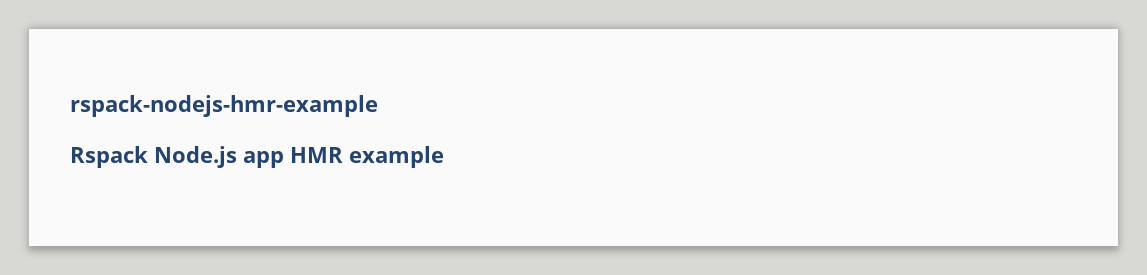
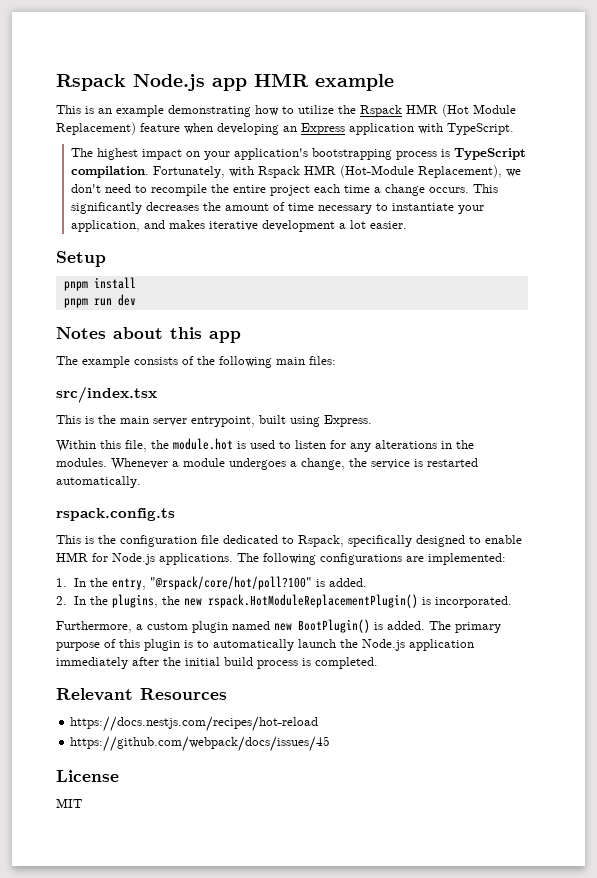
[70,95,378,117] rspack-nodejs-hmr-example // -> (56, 82) none
(444, 157) none -> [56,104,516,117] [56,122,514,135] [71,148,527,160] [71,165,522,178] [71,184,499,196] [71,202,485,214] [71,220,408,232] [56,251,106,267] [63,277,136,291] [63,294,136,308] [56,327,241,343] [56,356,336,368] [56,386,157,403] [56,415,372,427] [56,438,474,452] [56,458,478,470] [56,476,141,488] [56,508,175,521] [56,535,522,547] [56,552,506,565] [56,576,367,590] [56,594,512,608] [56,619,501,633] [56,639,474,651] [56,657,378,669] [56,688,227,701] [70,716,319,732] [70,736,331,752] [56,770,119,782] [56,798,82,808] // This is an example demonstrating how to utilize the Rspack HMR (Hot Module Replacement) feature when developing an Express application with TypeScript. // The highest impact on your application's bootstrapping process is TypeScript compilation. Fortunately, with Rspack HMR (Hot-Module Replacement), we don't need to recompile the entire project each time a change occurs. This significantly decreases the amount of time necessary to instantiate your application, and makes iterative development a lot easier. // Setup // pnpm install // pnpm run dev // Notes about this app // The example consists of the following main files: // src/index.tsx // This is the main server entrypoint, built using Express. // Within this file, the module.hot is used to listen for any alterations in the modules. Whenever a module undergoes a change, the service is restarted automatically. // rspack.config.ts // This is the configuration file dedicated to Rspack, specifically designed to enable HMR for Node.js applications. The following configurations are implemented: // 1. In the entry, "@rspack/core/hot/poll?100" is added. // 2. In the plugins, the new rspack.HotModuleReplacementPlugin() is incorporated. // Furthermore, a custom plugin named new BootPlugin() is added. The primary purpose of this plugin is to automatically launch the Node.js application immediately after the initial build process is completed. // Relevant Resources // https://docs.nestjs.com/recipes/hot-reload // https://github.com/webpack/docs/issues/45 // License // MIT

